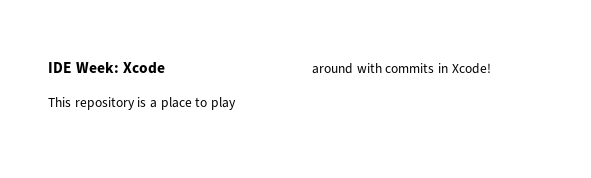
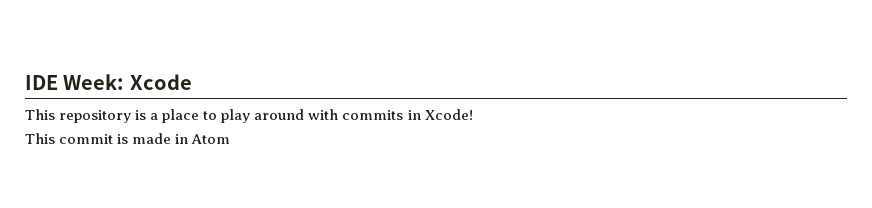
(491, 68) none -> [25,133,231,144] // This commit is made in Atom

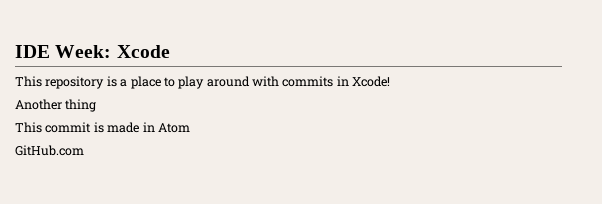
(473, 114) none -> [15,99,97,112] // Another thing
(231, 139) none -> [15,145,84,156] // GitHub.com

